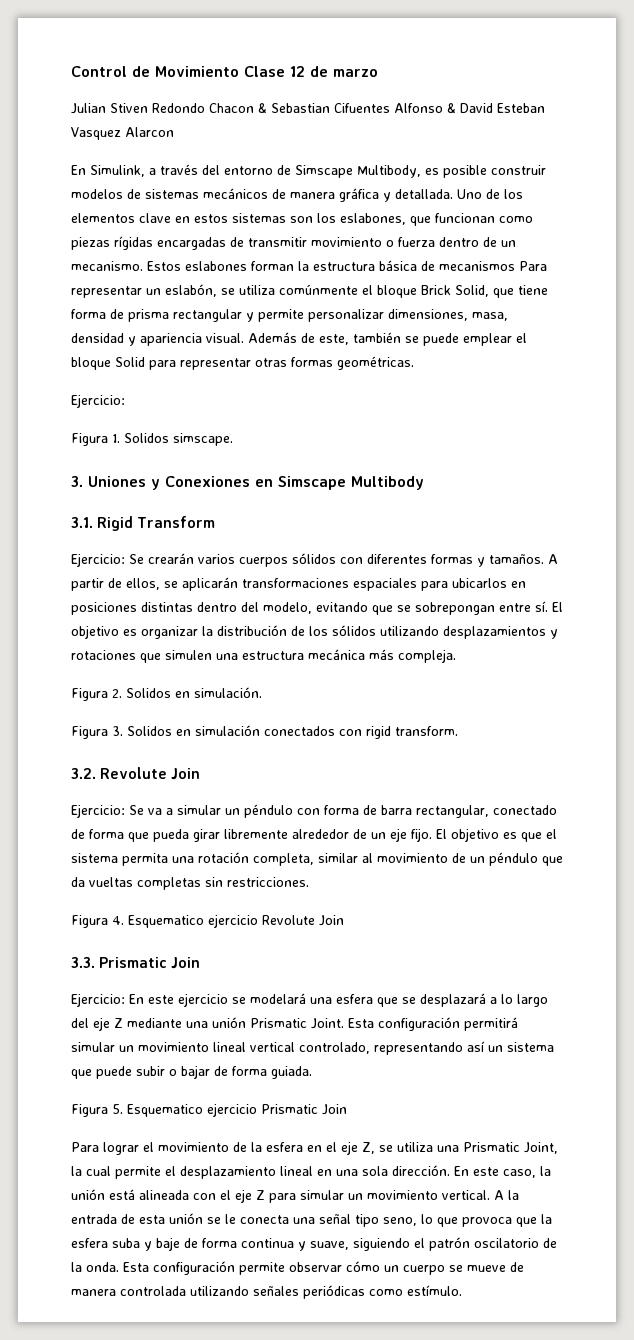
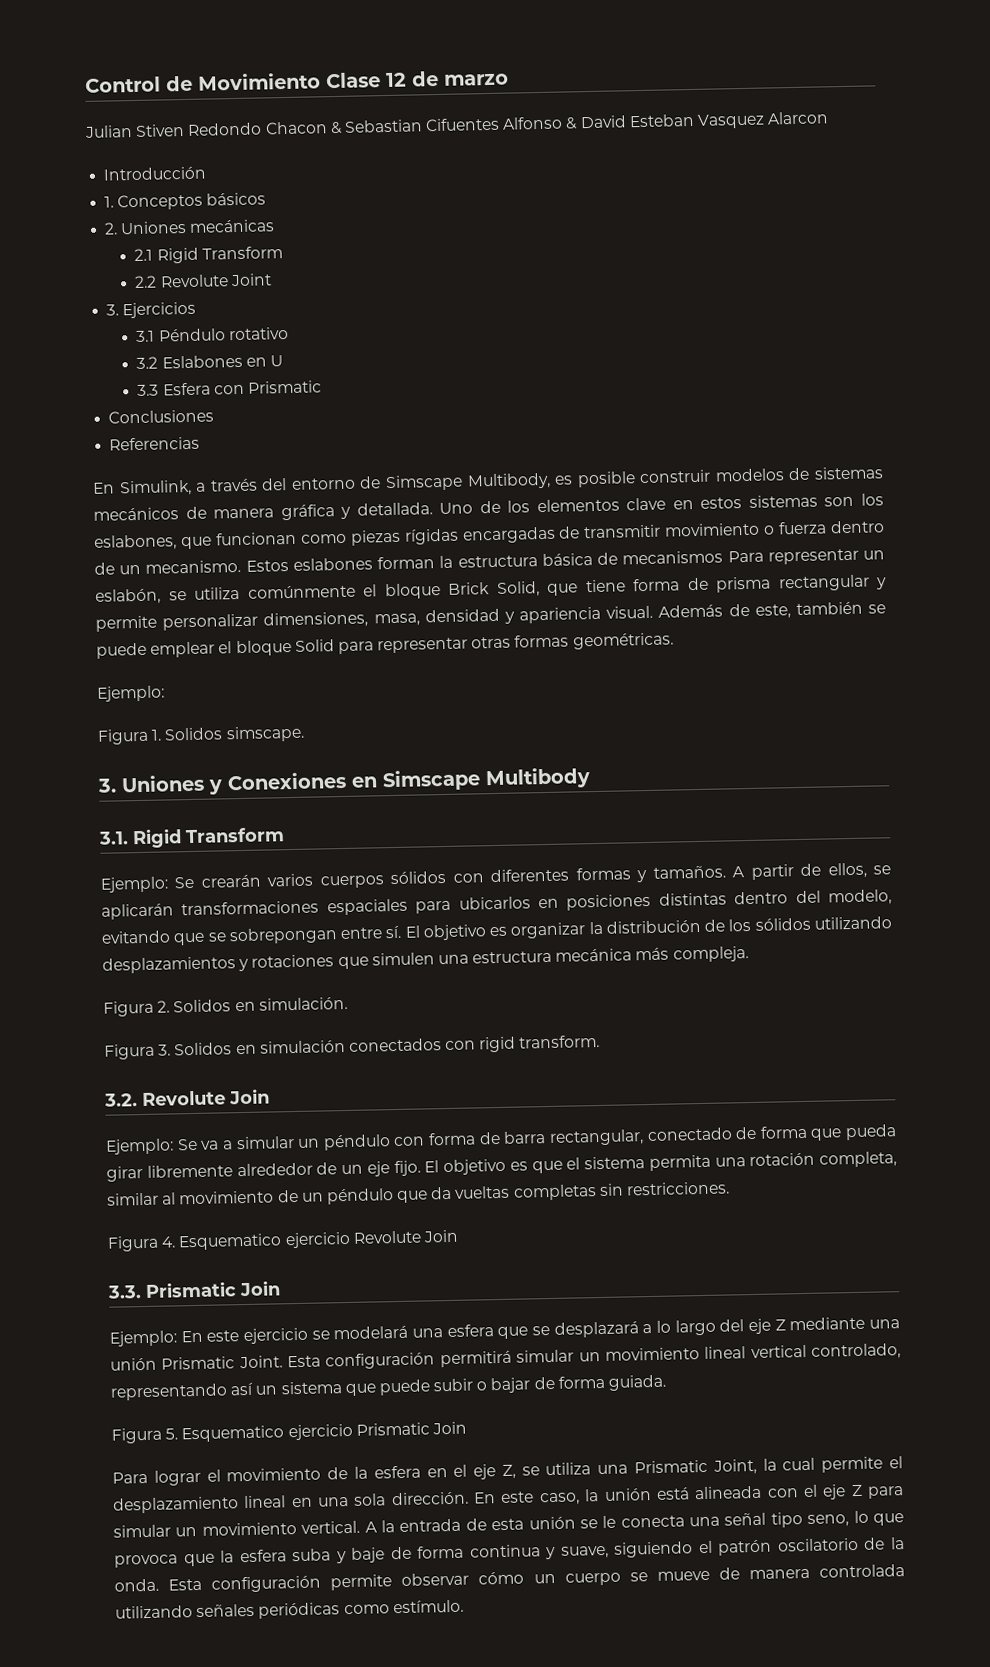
(174, 132) none -> [103,166,208,181] [104,192,267,211] [104,219,276,235] [134,246,283,264] [134,273,272,288] [106,301,197,319] [136,326,289,342] [136,354,283,369] [137,380,322,396] [108,409,215,424] [109,436,201,451] // Introducción // 1. Conceptos básicos // 2. Uniones mecánicas // 2.1 Rigid Transform // 2.2 Revolute Joint // 3. Ejercicios // 3.1 Péndulo rotativo // 3.2 Eslabones en U // 3.3 Esfera con Prismatic // Conclusiones // Referencias
[71,394,125,408] Ejercicio: -> [97,685,165,702] Ejemplo:
[71,553,125,567] Ejercicio: -> [100,876,169,893] Ejemplo:
[71,804,125,818] Ejercicio: -> [105,1138,174,1155] Ejemplo:
[71,993,125,1007] Ejercicio: -> [109,1330,178,1347] Ejemplo:

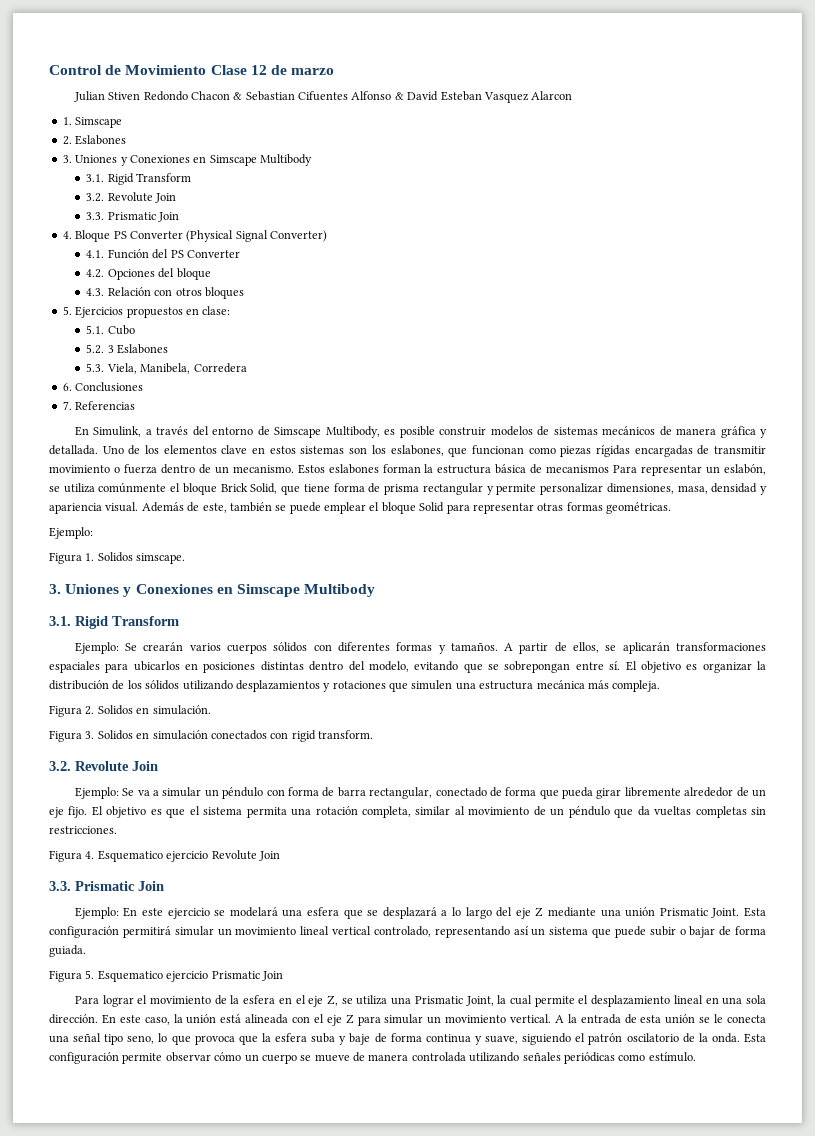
[103,166,208,181] [104,192,267,211] [104,219,276,235] [134,246,283,264] [134,273,272,288] [106,301,197,319] [136,326,289,342] [136,354,283,369] [137,380,322,396] // Introducción // 1. Conceptos básicos // 2. Uniones mecánicas // 2.1 Rigid Transform // 2.2 Revolute Joint // 3. Ejercicios // 3.1 Péndulo rotativo // 3.2 Eslabones en U // 3.3 Esfera con Prismatic // -> [62,117,123,128] [62,135,127,145] [62,154,312,166] [86,173,192,185] [86,192,177,203] [86,212,180,222] [62,230,327,242] [86,249,240,259] [86,268,211,280] [86,287,244,299] [62,306,231,318] [86,325,135,335] [86,344,169,354] [86,363,247,374] [62,383,72,391] // 1. Simscape // 2. Eslabones // 3. Uniones y Conexiones en Simscape Multibody // 3.1. Rigid Transform // 3.2. Revolute Join // 3.3. Prismatic Join // 4. Bloque PS Converter (Physical Signal Converter) // 4.1. Función del PS Converter // 4.2. Opciones del bloque // 4.3. Relación con otros bloques // 5. Ejercicios propuestos en clase: // 5.1. Cubo // 5.2. 3 Eslabones // 5.3. Viela, Manibela, Corredera // 6.
(215, 416) none -> [62,401,72,410] 7.

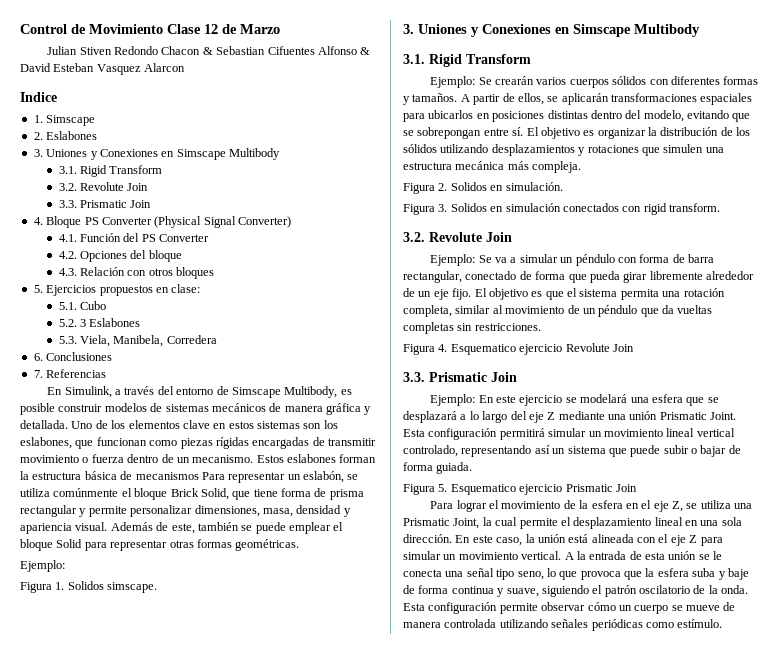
[291,68,335,75] marzo -> [240,24,280,34] Marzo
(573, 95) none -> [20,92,57,102] // Indice

